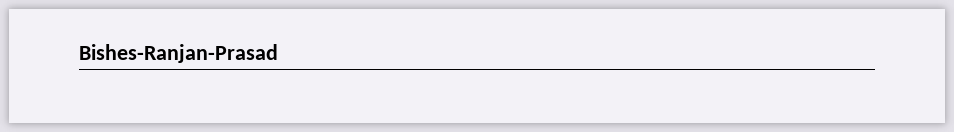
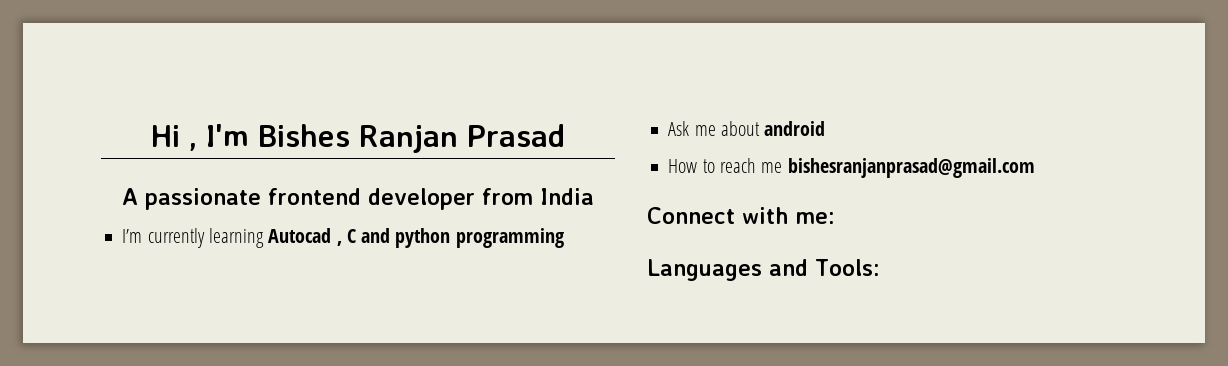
[79,44,278,63] Bishes-Ranjan-Prasad -> [151,124,565,153] [122,188,594,210] [122,228,564,248] [668,121,826,136] [668,158,1035,178] [647,207,835,224] [647,259,880,281] Hi , I'm Bishes Ranjan Prasad // A passionate frontend developer from India // I’m currently learning Autocad , C and python programming // Ask me about android // How to reach me bishesranjanprasad@gmail.com // Connect with me: // Languages and Tools:

